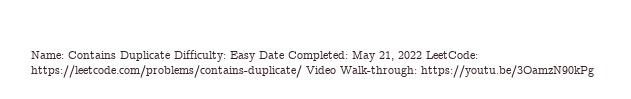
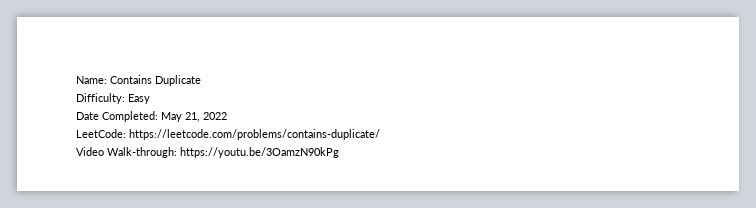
(170, 56) none -> (201, 80) //
(256, 56) none -> (150, 99) //
(422, 55) none -> (227, 116) //
(302, 71) none -> (380, 134) //

